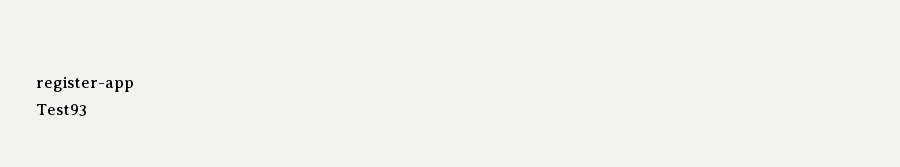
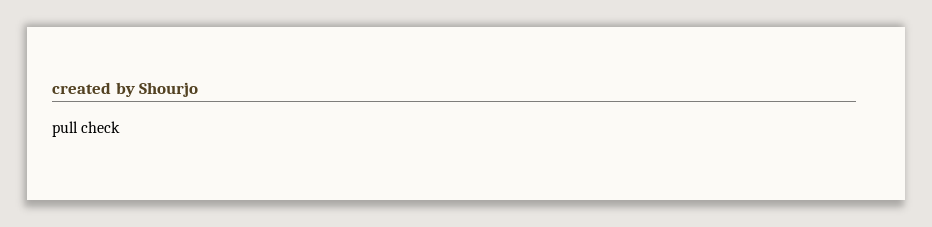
[36,76,134,92] [36,104,87,116] register-app // Test93 -> [52,82,199,97] [52,121,121,137] created by Shourjo // pull check

